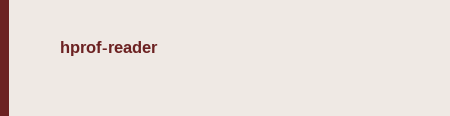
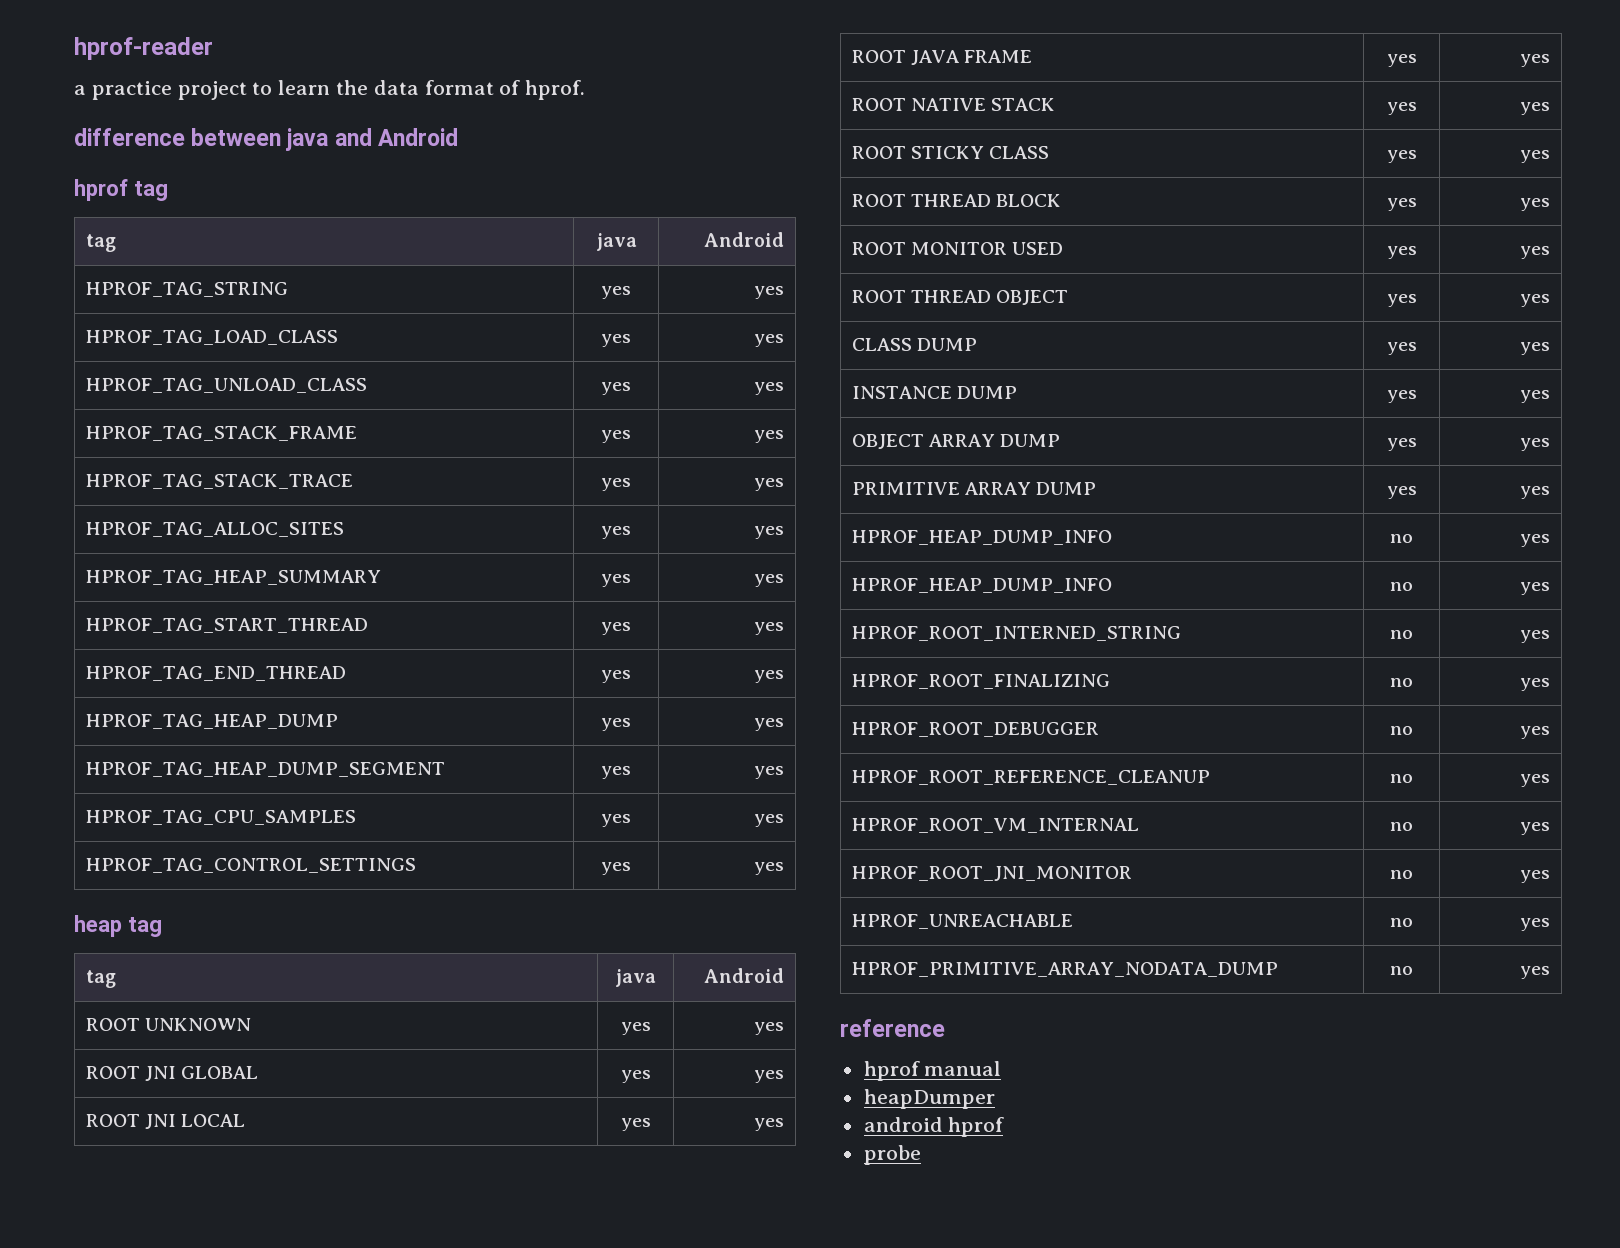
(158, 48) none -> [74,80,586,100] [74,128,458,151] [74,179,168,201] [85,234,116,252] [595,233,637,251] [704,232,785,247] [85,282,288,297] [601,286,631,299] [754,286,785,299] [85,330,338,345] [601,334,631,347] [754,334,785,347] [85,378,367,393] [601,382,631,395] [754,382,785,395] [85,426,357,441] [601,430,631,443] [754,430,785,443] [85,474,353,489] [601,478,631,491] [754,478,785,491] [85,522,344,537] [601,526,631,539] [754,526,785,539] [85,570,381,585] [601,574,631,587] [754,574,785,587] [85,618,368,633] [601,622,631,635] [754,622,785,635] [85,666,346,681] [601,670,631,683] [754,670,785,683] [85,714,338,729] [601,718,631,731] [754,718,785,731] [85,762,445,777] [601,766,631,779] [754,766,785,779] [85,810,356,825] [601,814,631,827] [754,814,785,827] [85,858,416,873] [601,862,631,875] [754,862,785,875] [74,915,162,937] [85,970,116,988] [615,969,656,987] [704,968,785,983] [85,1018,252,1031] [620,1022,651,1035] [754,1022,785,1035] [85,1066,259,1081] [620,1070,651,1083] [754,1070,785,1083] [85,1114,246,1129] [620,1118,651,1131] [754,1118,785,1131] [851,50,1033,65] [1386,54,1417,67] [1520,54,1551,67] [851,98,1056,111] [1386,102,1417,115] [1520,102,1551,115] [851,146,1050,159] [1386,150,1417,163] [1520,150,1551,163] [851,194,1062,207] [1386,198,1417,211] [1520,198,1551,211] [851,242,1064,255] [1386,246,1417,259] [1520,246,1551,259] [851,290,1069,305] [1386,294,1417,307] [1520,294,1551,307] [851,338,978,351] [1386,342,1417,355] [1520,342,1551,355] [851,386,1018,399] [1386,390,1417,403] [1520,390,1551,403] [851,434,1061,449] [1386,438,1417,451] [1520,438,1551,451] [851,482,1097,495] [1386,486,1417,499] [1520,486,1551,499] [851,530,1112,545] [1390,534,1413,543] [1520,534,1551,547] [851,578,1112,593] [1390,582,1413,591] [1520,582,1551,595] [851,626,1181,641] [1390,630,1413,639] [1520,630,1551,643] [851,674,1110,689] [1390,678,1413,687] [1520,678,1551,691] [851,722,1099,737] [1390,726,1413,735] [1520,726,1551,739] [851,770,1210,785] [1390,774,1413,783] [1520,774,1551,787] [851,818,1139,833] [1390,822,1413,831] [1520,822,1551,835] [851,866,1132,881] [1390,870,1413,879] [1520,870,1551,883] [851,914,1073,929] [1390,918,1413,927] [1520,918,1551,931] [851,962,1278,977] [1390,966,1413,975] [1520,966,1551,979] [840,1019,945,1037] [863,1061,1002,1081] [863,1089,995,1109] [863,1117,1005,1137] [863,1145,921,1165] // a practice project to learn the data format of hprof. // difference between java and Android // hprof tag // tag | java | Android // HPROF_TAG_STRING | yes | yes // HPROF_TAG_LOAD_CLASS | yes | yes // HPROF_TAG_UNLOAD_CLASS | yes | yes // HPROF_TAG_STACK_FRAME | yes | yes // HPROF_TAG_STACK_TRACE | yes | yes // HPROF_TAG_ALLOC_SITES | yes | yes // HPROF_TAG_HEAP_SUMMARY | yes | yes // HPROF_TAG_START_THREAD | yes | yes // HPROF_TAG_END_THREAD | yes | yes // HPROF_TAG_HEAP_DUMP | yes | yes // HPROF_TAG_HEAP_DUMP_SEGMENT | yes | yes // HPROF_TAG_CPU_SAMPLES | yes | yes // HPROF_TAG_CONTROL_SETTINGS | yes | yes // heap tag // tag | java | Android // ROOT UNKNOWN | yes | yes // ROOT JNI GLOBAL | yes | yes // ROOT JNI LOCAL | yes | yes // ROOT JAVA FRAME | yes | yes // ROOT NATIVE STACK | yes | yes // ROOT STICKY CLASS | yes | yes // ROOT THREAD BLOCK | yes | yes // ROOT MONITOR USED | yes | yes // ROOT THREAD OBJECT | yes | yes // CLASS DUMP | yes | yes // INSTANCE DUMP | yes | yes // OBJECT ARRAY DUMP | yes | yes // PRIMITIVE ARRAY DUMP | yes | yes // HPROF_HEAP_DUMP_INFO | no | yes // HPROF_HEAP_DUMP_INFO | no | yes // HPROF_ROOT_INTERNED_STRING | no | yes // HPROF_ROOT_FINALIZING | no | yes // HPROF_ROOT_DEBUGGER | no | yes // HPROF_ROOT_REFERENCE_CLEANUP | no | yes // HPROF_ROOT_VM_INTERNAL | no | yes // HPROF_ROOT_JNI_MONITOR | no | yes // HPROF_UNREACHABLE | no | yes // HPROF_PRIMITIVE_ARRAY_NODATA_DUMP | no | yes // reference // hprof manual // heapDumper // android hprof // probe

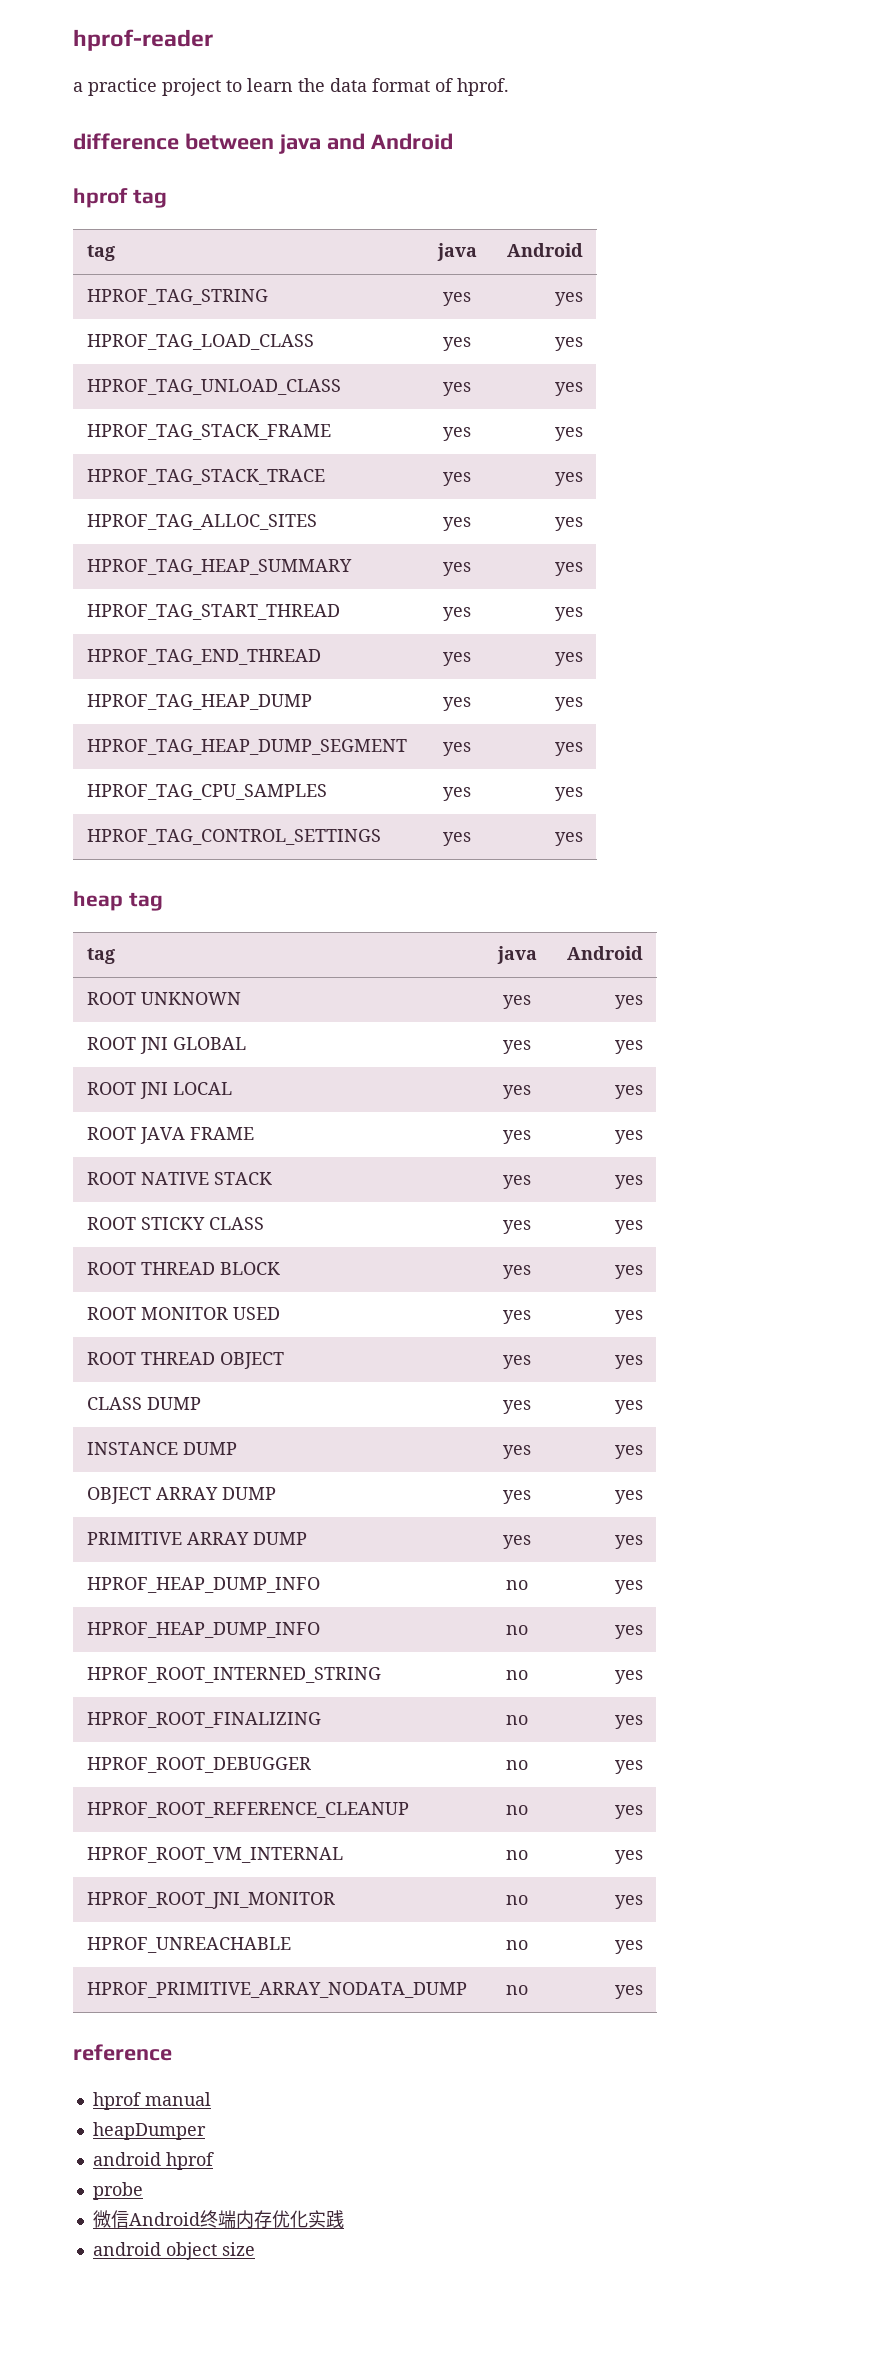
(921, 1155) none -> [92,2210,344,2229] [92,2242,255,2260] // 微信Android终端内存优化实践 // android object size

